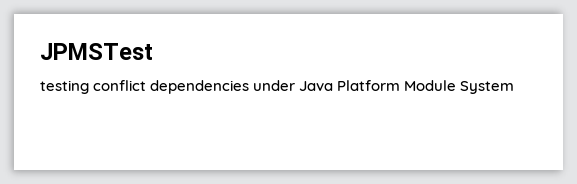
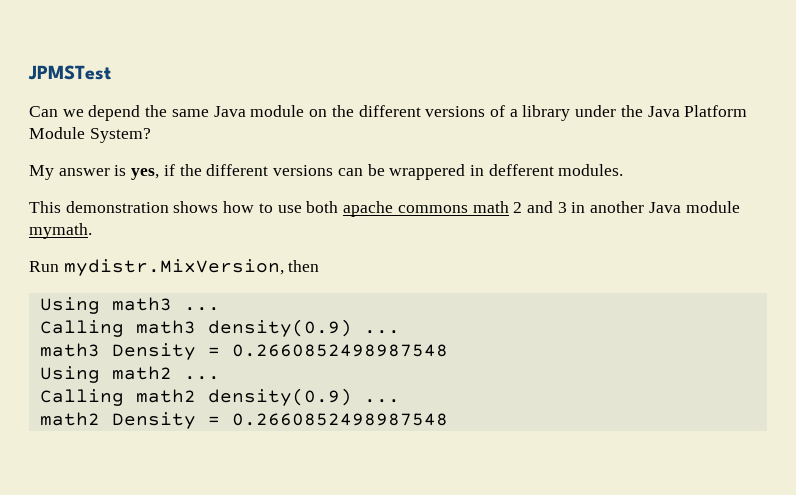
[40,80,515,94] testing conflict dependencies under Java Platform Module System -> [29,105,748,121] [29,127,151,143] [29,164,624,180] [29,201,740,217] [29,223,92,239] [29,259,320,276] [39,297,220,314] [39,319,400,337] [39,343,448,360] [39,366,220,383] [39,388,400,406] [39,412,448,429] Can we depend the same Java module on the different versions of a library under the Java Platform Module System? // My answer is yes, if the different versions can be wrappered in defferent modules. // This demonstration shows how to use both apache commons math 2 and 3 in another Java module mymath. // Run mydistr.MixVersion, then // Using math3 ... // Calling math3 density(0.9) ... // math3 Density = 0.2660852498987548 // Using math2 ... // Calling math2 density(0.9) ... // math2 Density = 0.2660852498987548

